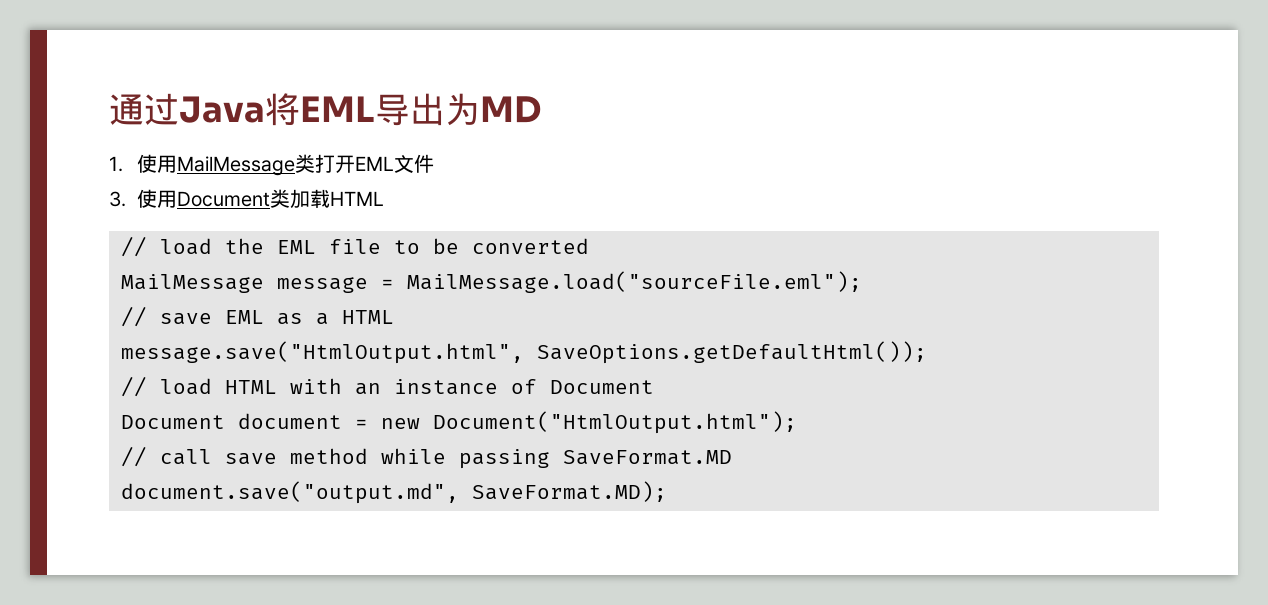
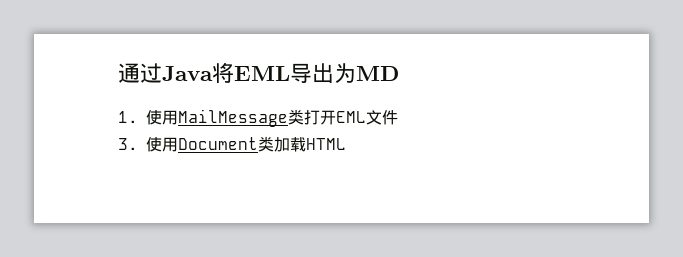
[121,236,589,257] [121,271,862,293] [121,306,394,327] [121,341,927,364] [121,376,654,397] [121,411,797,434] [121,446,732,469] [121,481,667,504] // // load the EML file to be converted // MailMessage message = MailMessage.load("sourceFile.eml"); // // save EML as a HTML // message.save("HtmlOutput.html", SaveOptions.getDefaultHtml()); // // load HTML with an instance of Document // Document document = new Document("HtmlOutput.html"); // // call save method while passing SaveFormat.MD // document.save("output.md", SaveFormat.MD); -> (346, 144) none

